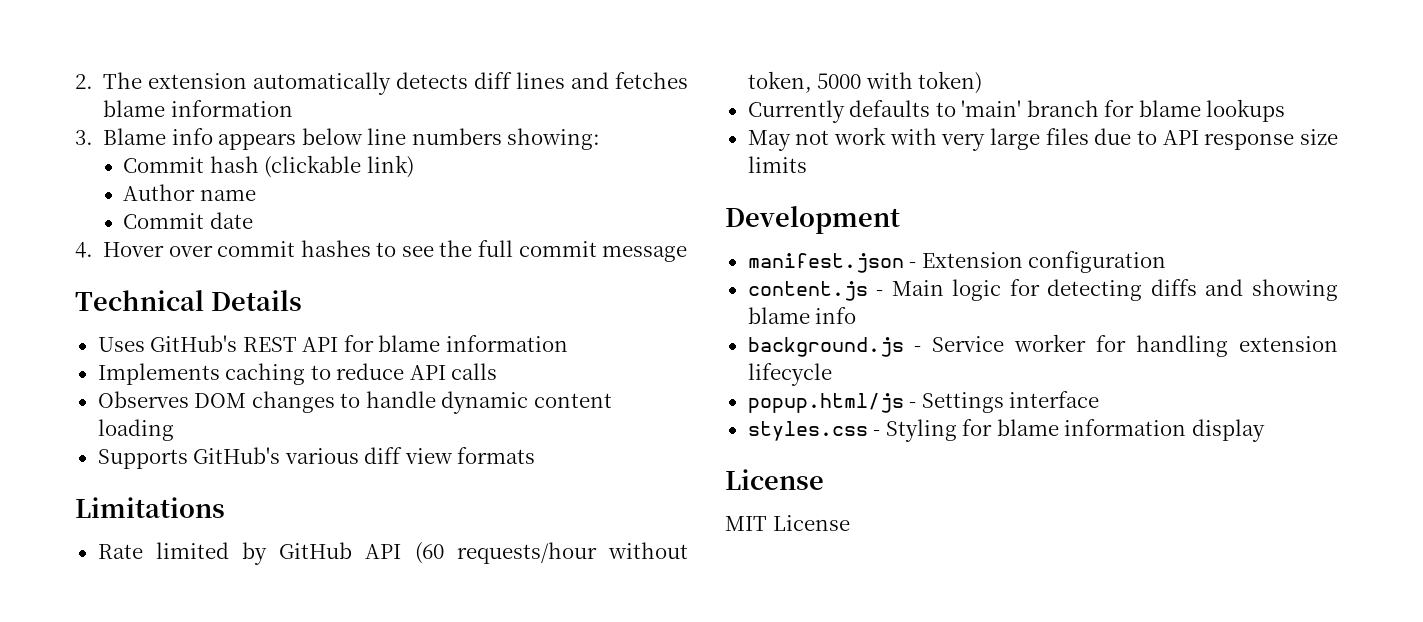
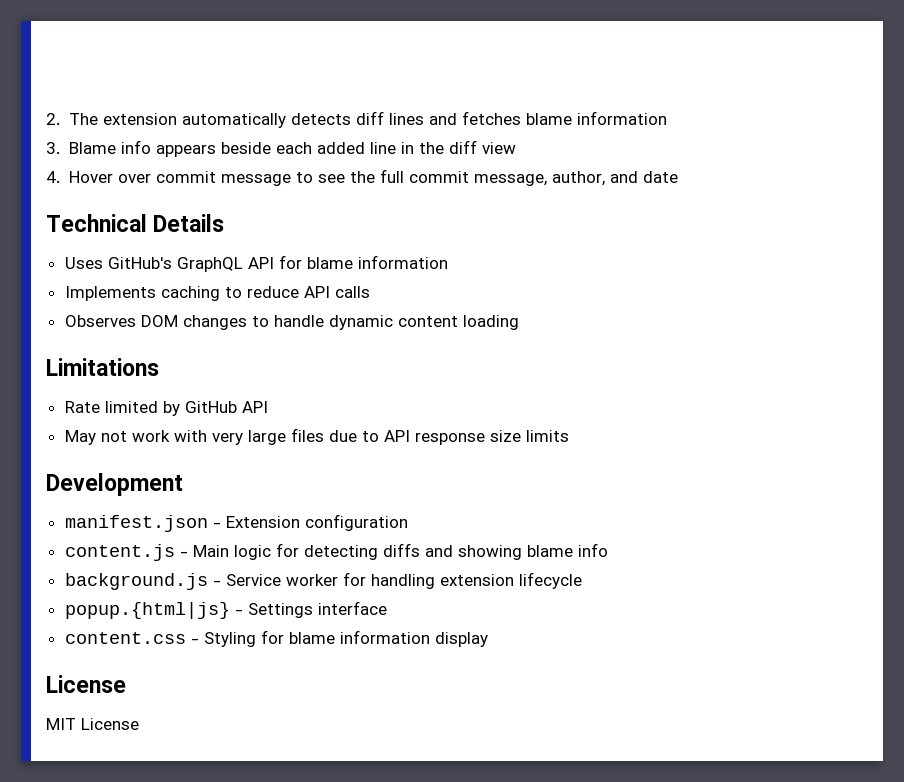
[301,128,601,150] [123,155,414,178] [123,184,256,201] [123,212,253,229] below line numbers showing: // Commit hash (clickable link) // Author name // Commit date -> [220,140,516,154] beside each added line in the diff view
[300,240,371,257] hashes -> [220,174,291,186] message
[602,245,688,262] message -> [473,171,678,186] message, author, and date
[242,337,297,352] REST -> [176,257,243,272] GraphQL
[97,447,536,469] // Supports GitHub's various diff view formats -> (519, 322) none
[414,542,689,564] [747,71,983,94] [747,99,1286,123] (60 requests/hour without token, 5000 with token) // Currently defaults to 'main' branch for blame lookups -> (268, 407) none
[747,393,904,413] popup.html/js -> [64,602,230,619] popup.{html|js}
[747,421,868,441] styles.css -> [64,632,186,644] content.css

